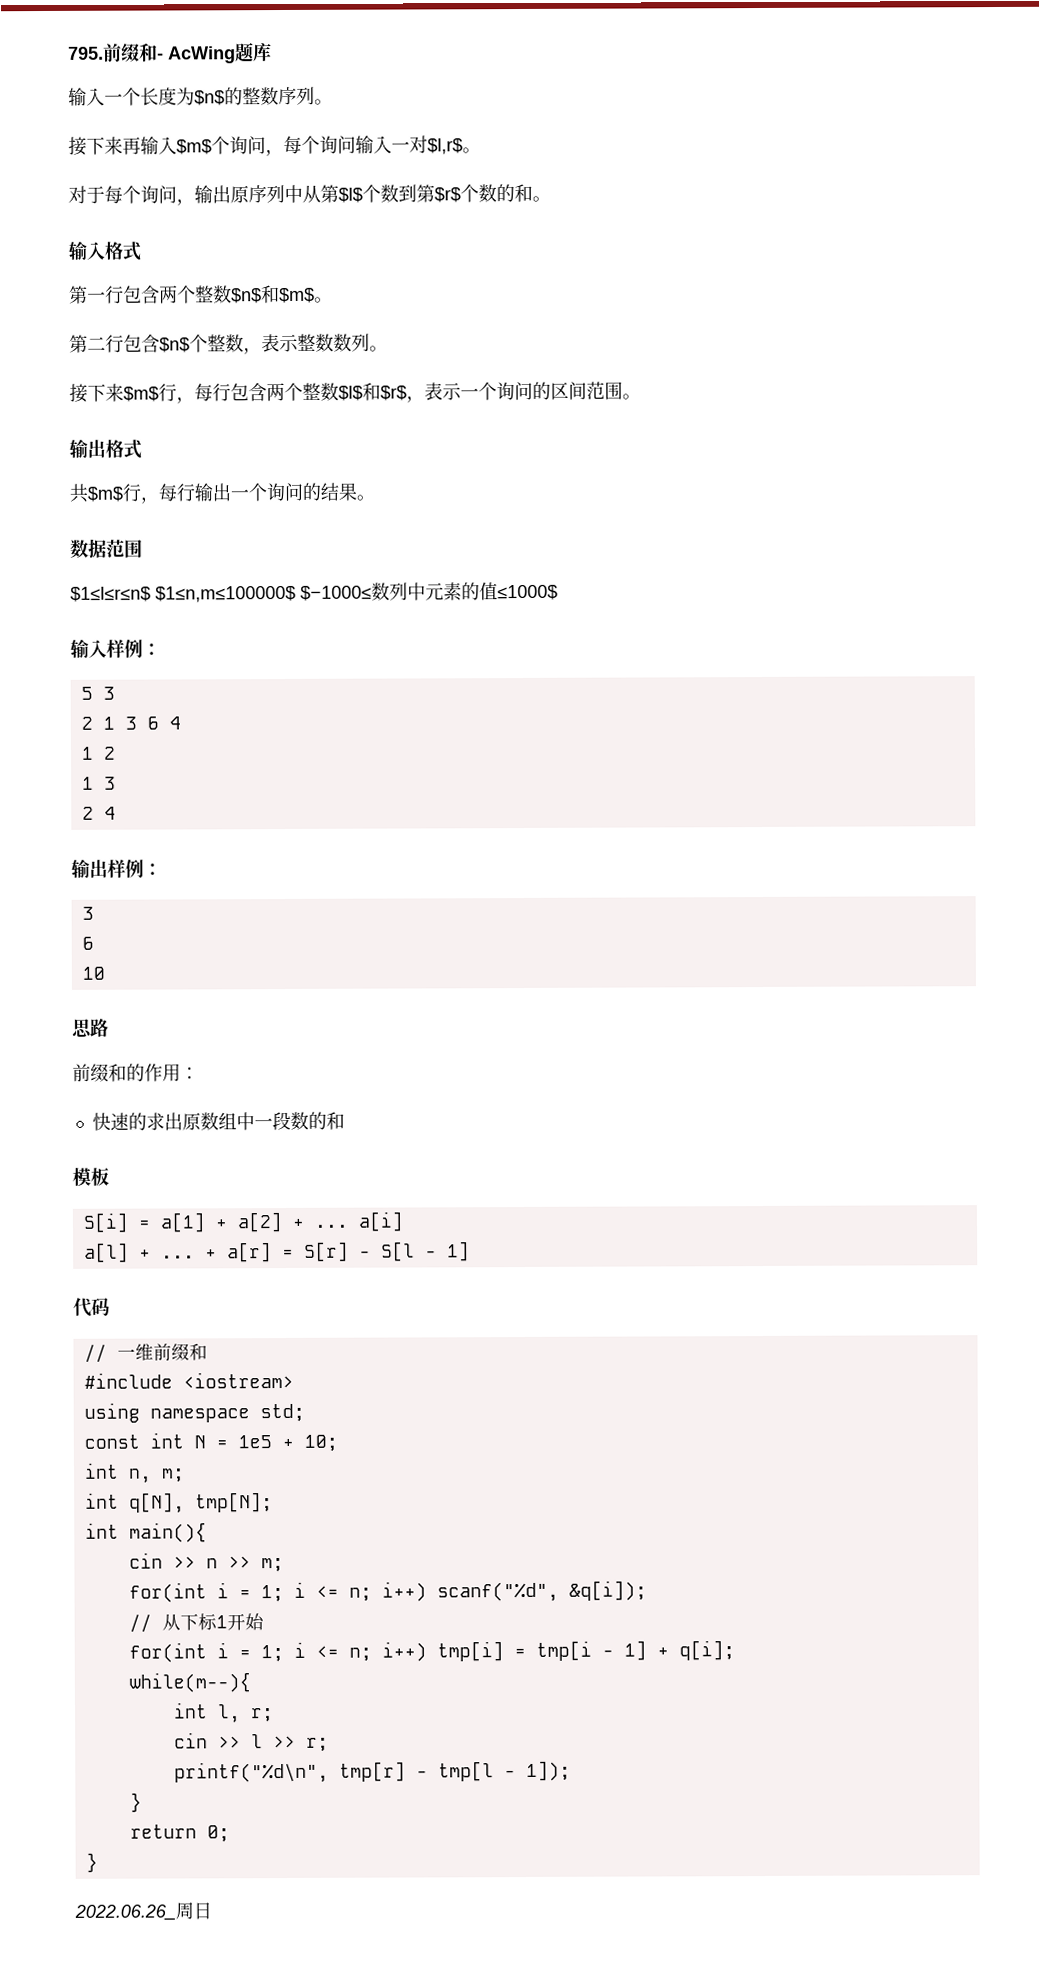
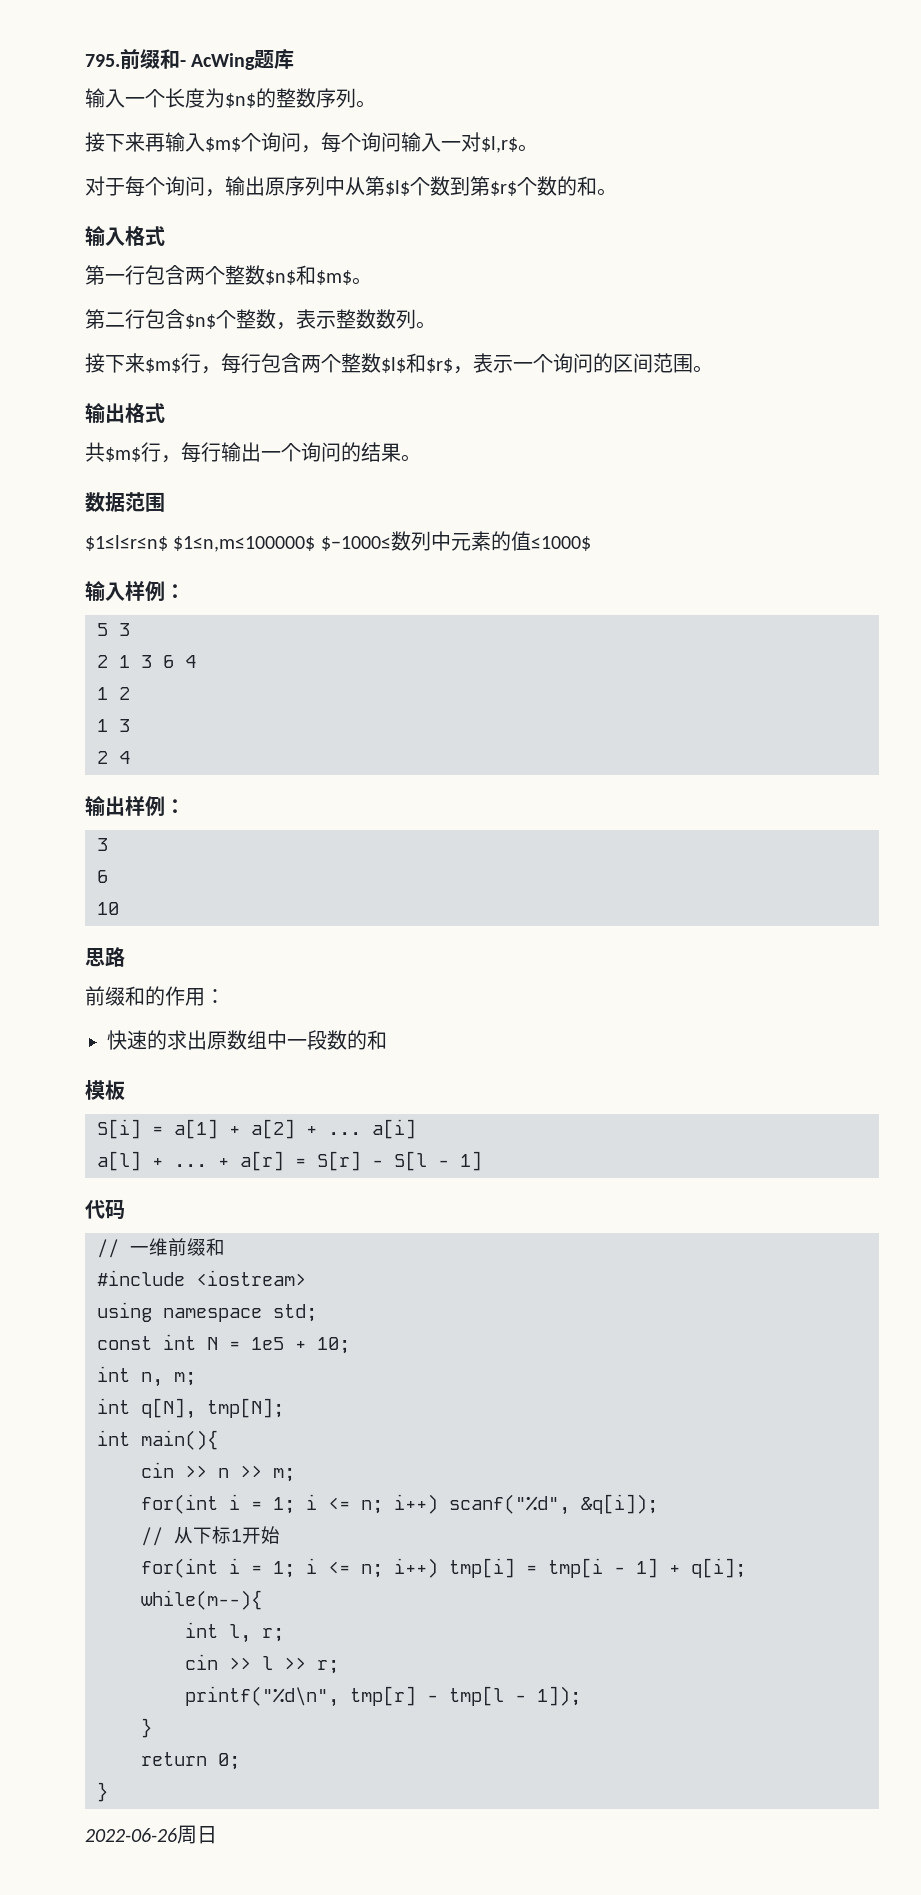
[74,1904,176,1921] 2022.06.26_ -> [85,1828,177,1842] 2022-06-26

